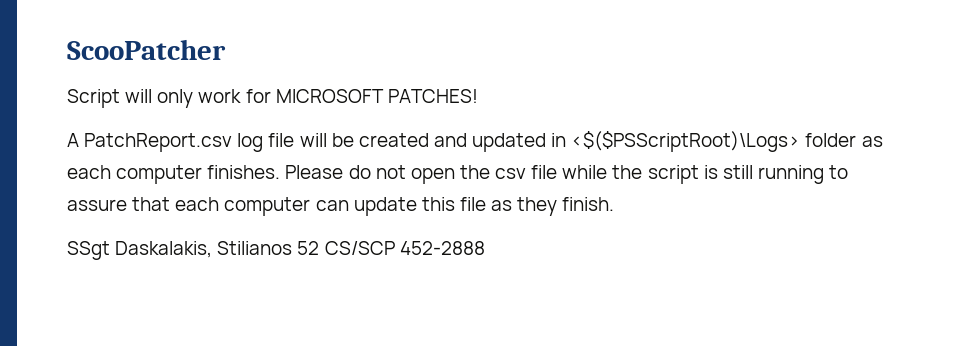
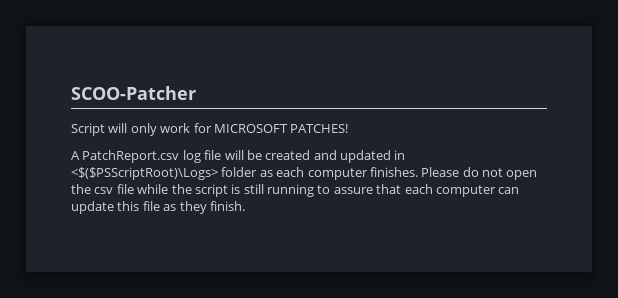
[67,39,226,60] ScooPatcher -> [71,86,196,100] SCOO-Patcher
[67,241,485,260] // SSgt Daskalakis, Stilianos 52 CS/SCP 452-2888 -> (245, 206) none

